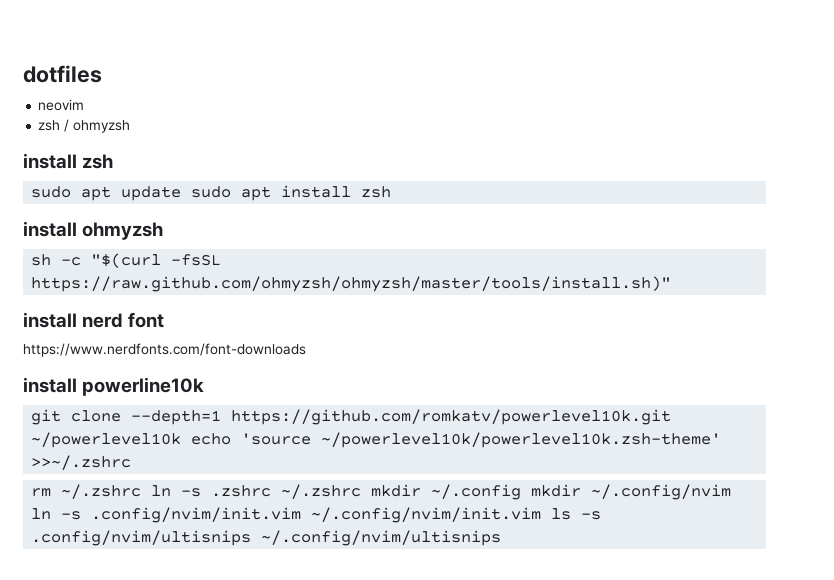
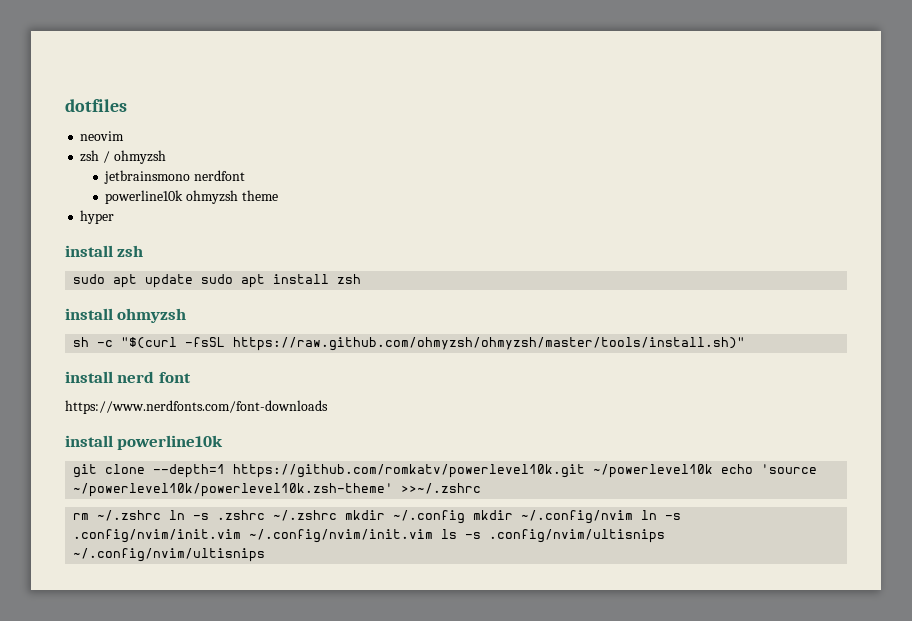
(131, 126) none -> [104,170,246,184] [105,190,279,204] [80,210,115,224] // jetbrainsmono nerdfont // powerline10k ohmyzsh theme // hyper

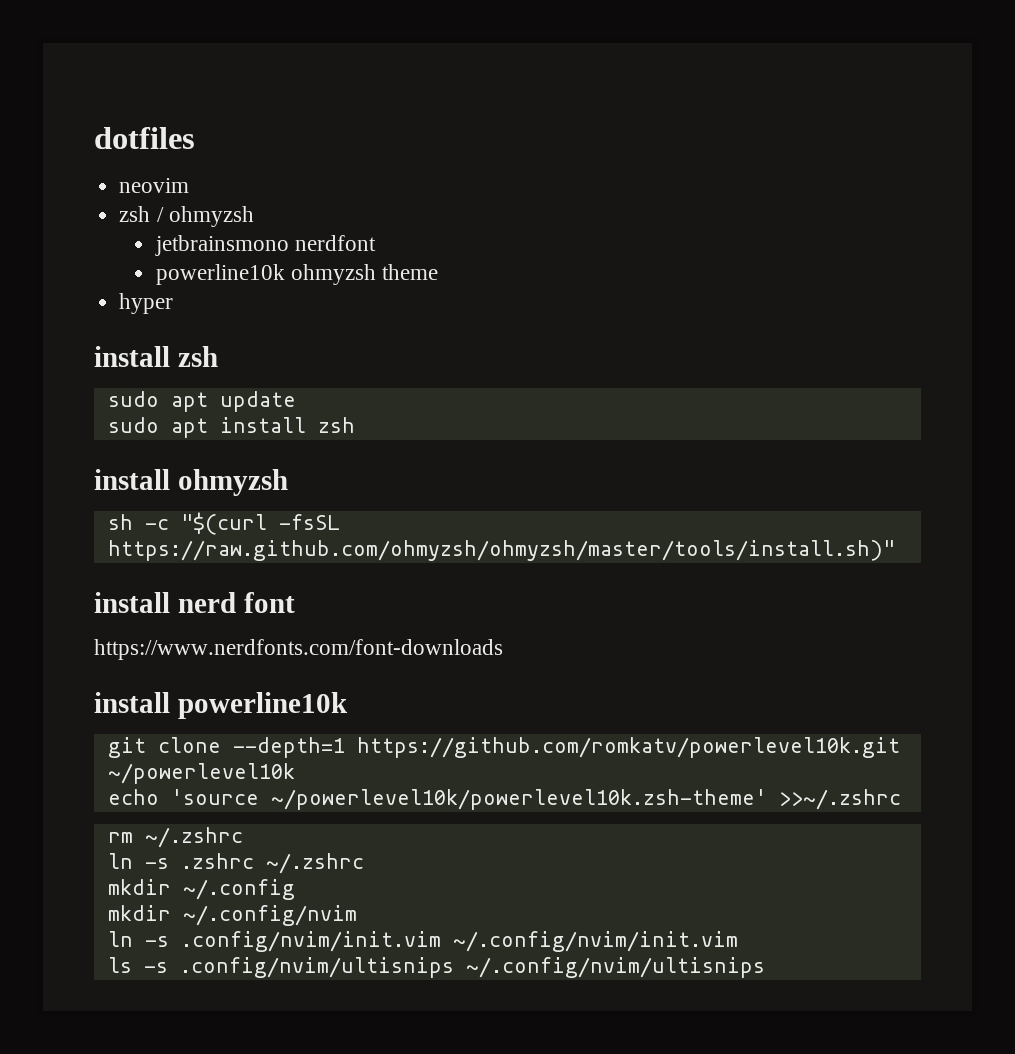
(194, 281) none -> (296, 401) //
(714, 471) none -> (295, 773) //
(162, 515) none -> (243, 837) //
(338, 515) none -> (364, 863) //
(466, 517) none -> (295, 889) //
(634, 517) none -> (357, 915) //
(434, 536) none -> (738, 941) //

